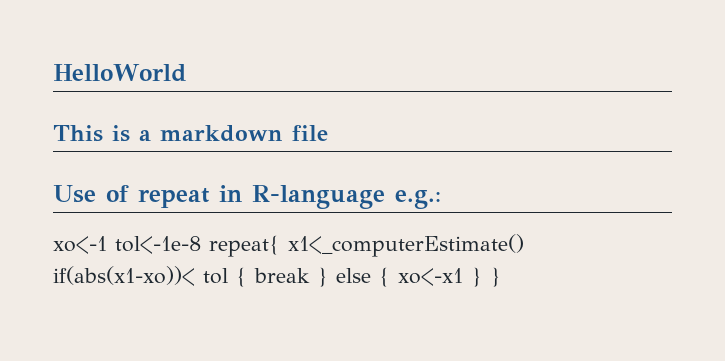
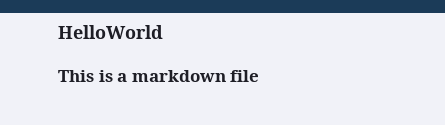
[53,185,441,209] [53,234,524,257] [53,266,501,287] // Use of repeat in R-language e.g.: // xo<-1 tol<-1e-8 repeat{ x1<_computerEstimate() if(abs(x1-xo))< tol { break } else { xo<-x1 } } -> (260, 76) none

